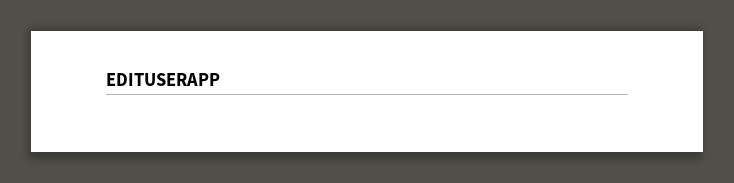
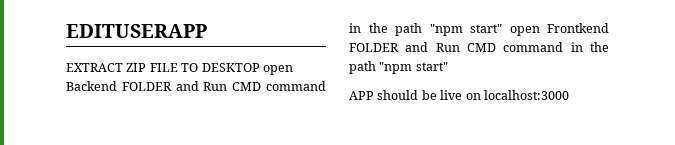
(220, 79) none -> [66,63,293,75] [66,81,326,91] [349,23,609,36] [349,42,609,52] [349,61,448,74] [349,90,569,100] // EXTRACT ZIP FILE TO DESKTOP open Backend FOLDER and Run CMD command in the path "npm start" open Frontkend FOLDER and Run CMD command in the path "npm start" // APP should be live on localhost:3000

